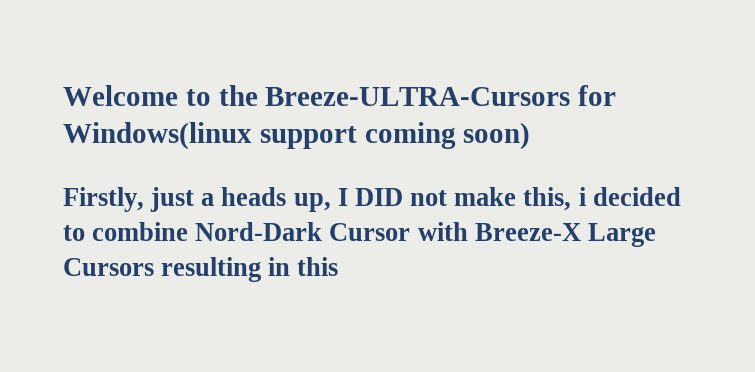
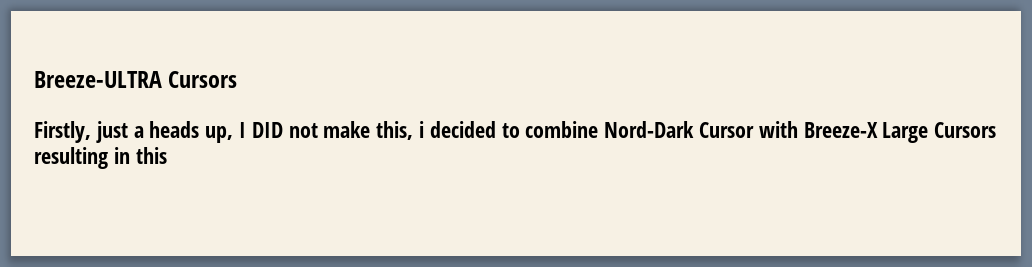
[63,85,617,106] [63,122,531,150] Welcome to the Breeze-ULTRA-Cursors for Windows(linux support coming soon) -> [34,71,238,88] Breeze-ULTRA Cursors

